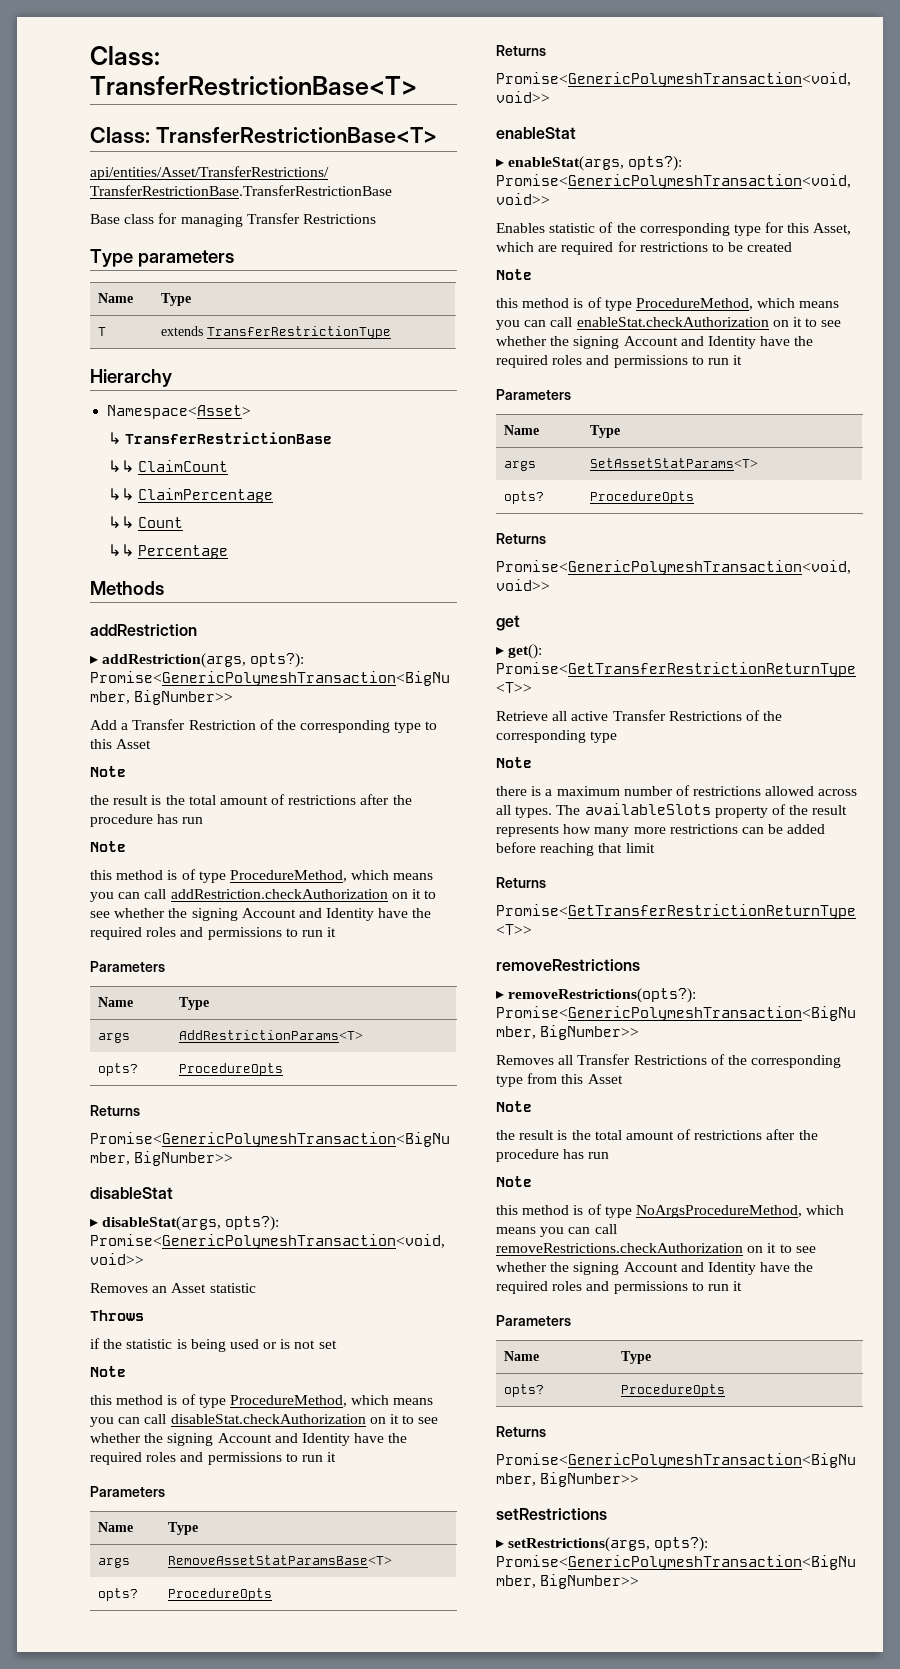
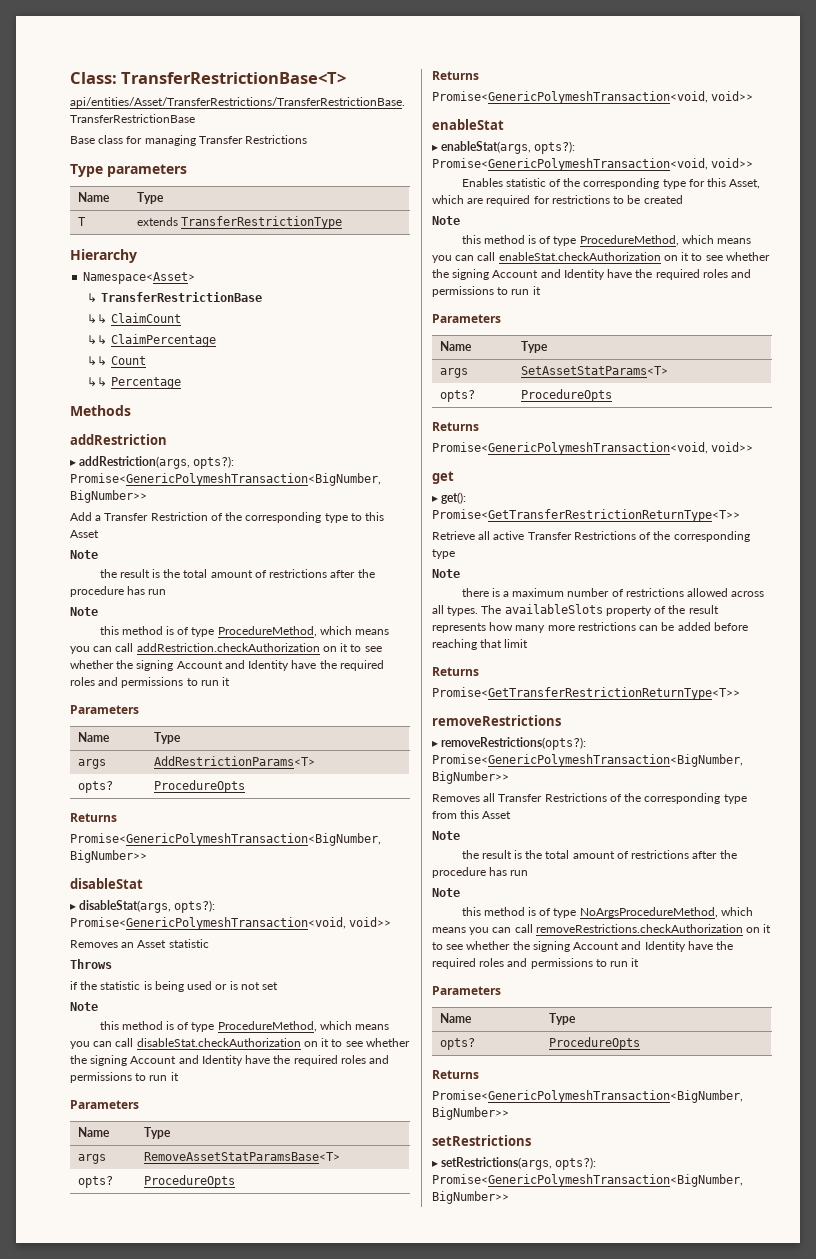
[90,46,160,66] [90,76,417,96] [90,127,437,143] Class: TransferRestrictionBase<T> // Class: TransferRestrictionBase<T> -> [70,72,347,84] Class: TransferRestrictionBase<T>

